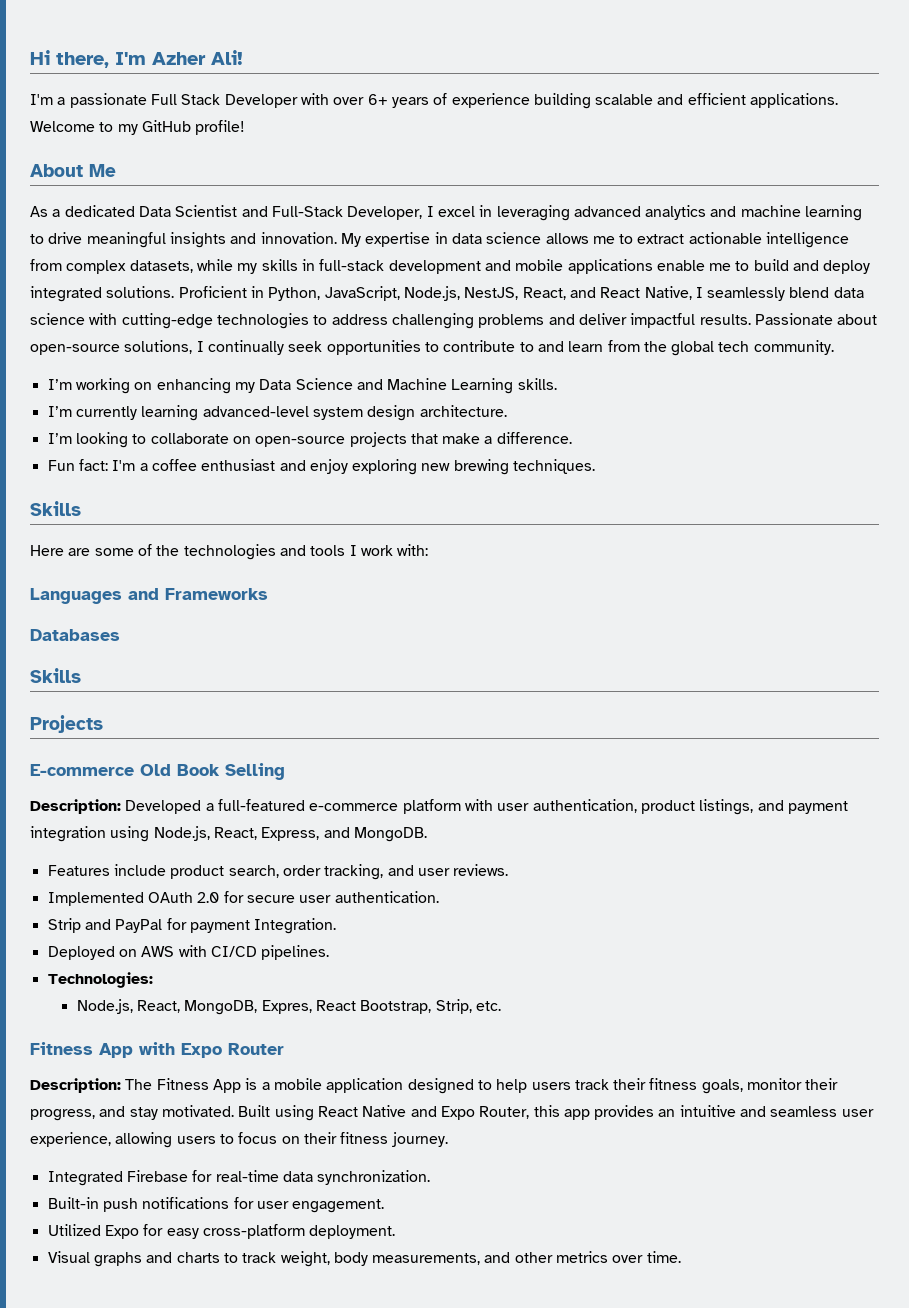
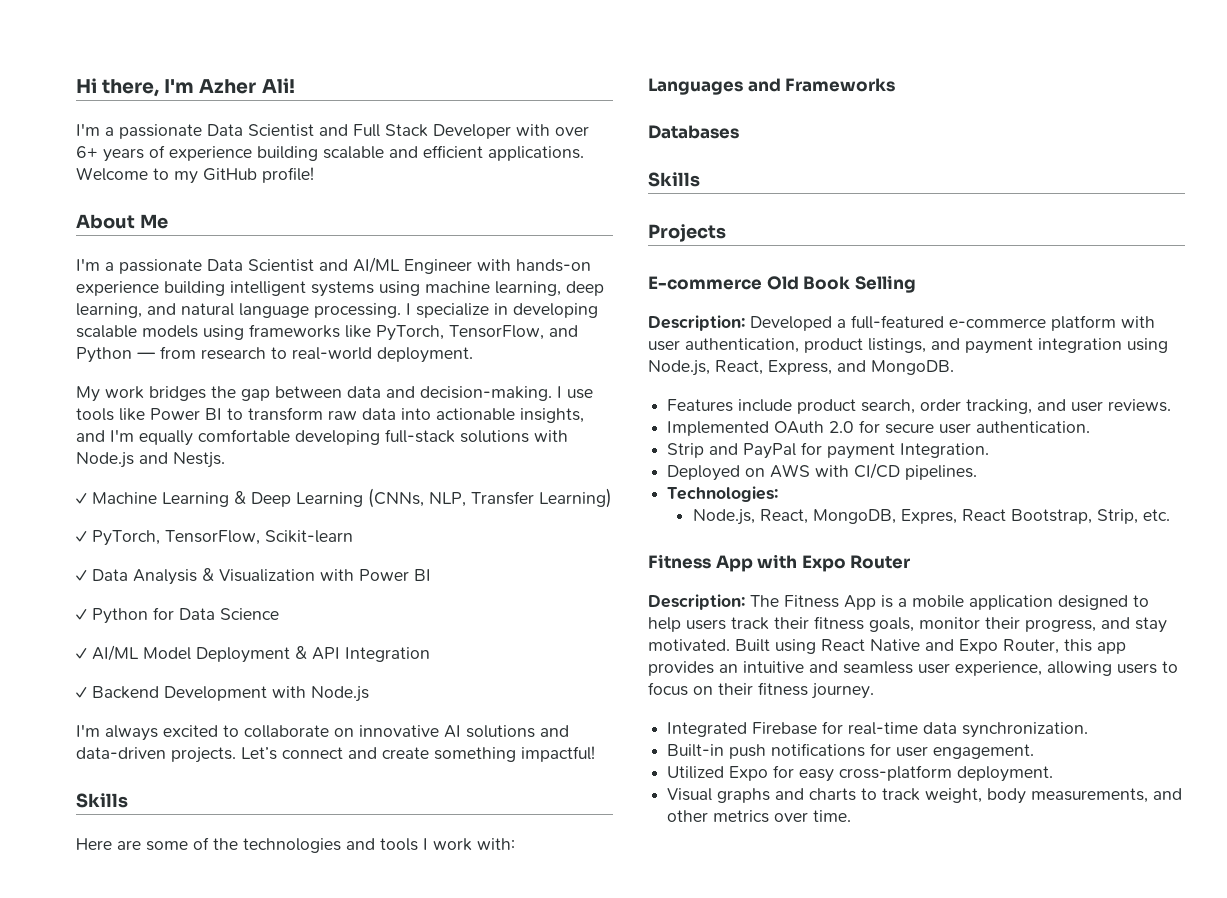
(147, 100) none -> [207,124,348,137] Data Scientist and
[30,205,863,221] [30,232,850,248] [30,259,871,274] [30,286,864,302] [30,313,878,329] [30,340,834,356] [47,378,557,394] [47,405,507,421] [47,432,572,448] [47,459,596,475] As a dedicated Data Scientist and Full-Stack Developer, I excel in leveraging advanced analytics and machine learning to drive meaningful insights and innovation. My expertise in data science allows me to extract actionable intelligence from complex datasets, while my skills in full-stack development and mobile applications enable me to build and deploy integrated solutions. Proficient in Python, JavaScript, Node.js, NestJS, React, and React Native, I seamlessly blend data science with cutting-edge technologies to address challenging problems and deliver impactful results. Passionate about open-source solutions, I continually seek opportunities to contribute to and learn from the global tech community. // I’m working on enhancing my Data Science and Machine Learning skills. // I’m currently learning advanced-level system design architecture. // I’m looking to collaborate on open-source projects that make a difference. // Fun fact: I'm a coffee enthusiast and enjoy exploring new brewing techniques. -> [76,257,591,274] [76,281,604,297] [76,303,598,318] [76,324,578,341] [76,346,473,363] [76,386,593,402] [76,407,584,423] [76,429,568,446] [76,452,225,468] [76,488,612,508] [76,530,353,546] [76,568,431,585] [76,607,279,624] [76,645,430,663] [76,686,369,702] [76,724,569,741] [76,746,595,763] I'm a passionate Data Scientist and AI/ML Engineer with hands-on experience building intelligent systems using machine learning, deep learning, and natural language processing. I specialize in developing scalable models using frameworks like PyTorch, TensorFlow, and Python — from research to real-world deployment. // My work bridges the gap between data and decision-making. I use tools like Power BI to transform raw data into actionable insights, and I'm equally comfortable developing full-stack solutions with Node.js and Nestjs. // ✓ Machine Learning & Deep Learning (CNNs, NLP, Transfer Learning) // ✓ PyTorch, TensorFlow, Scikit-learn // ✓ Data Analysis & Visualization with Power BI // ✓ Python for Data Science // ✓ AI/ML Model Deployment & API Integration // ✓ Backend Development with Node.js // I'm always excited to collaborate on innovative AI solutions and data-driven projects. Let’s connect and create something impactful!

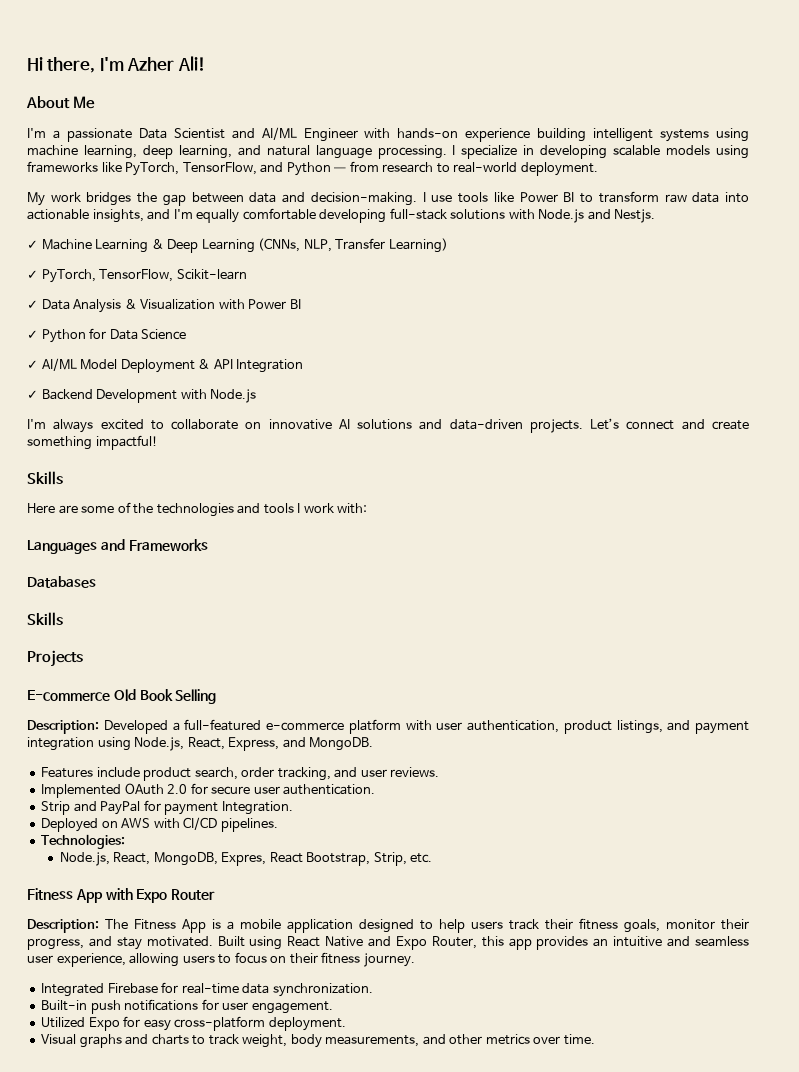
[76,123,589,139] [76,145,584,162] [76,167,314,184] // I'm a passionate Data Scientist and Full Stack Developer with over 6+ years of experience building scalable and efficient applications. Welcome to my GitHub profile! -> (206, 63) none

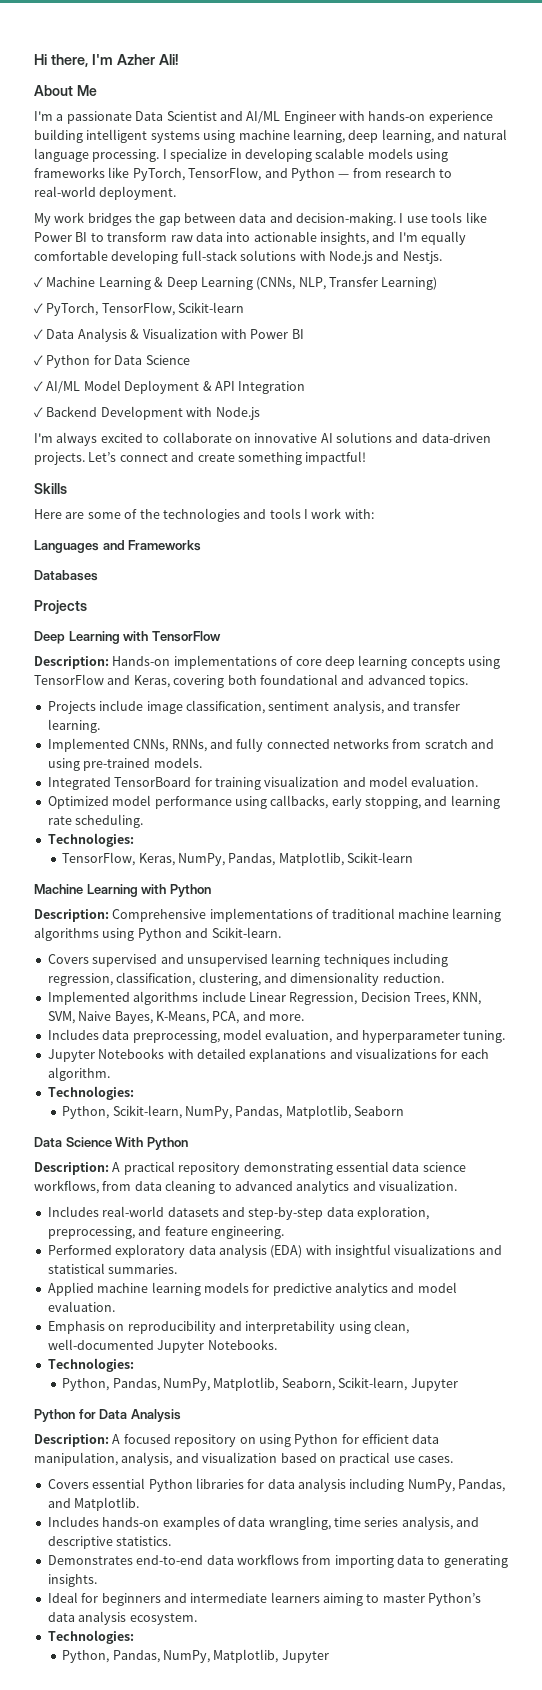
[27,612,63,626] [27,650,83,667] [27,689,217,704] [27,719,749,734] [27,737,374,751] [41,767,440,781] [41,783,376,798] [41,800,293,815] [41,817,278,832] [41,834,126,849] [59,852,433,866] [27,888,216,903] [27,918,749,933] [27,936,749,950] [27,952,415,967] [41,982,373,997] [41,999,333,1014] [41,1016,346,1031] [41,1034,595,1048] Skills // Projects // E-commerce Old Book Selling // Description: Developed a full-featured e-commerce platform with user authentication, product listings, and payment integration using Node.js, React, Express, and MongoDB. // Features include product search, order tracking, and user reviews. // Implemented OAuth 2.0 for secure user authentication. // Strip and PayPal for payment Integration. // Deployed on AWS with CI/CD pipelines. // Technologies: // Node.js, React, MongoDB, Expres, React Bootstrap, Strip, etc. // Fitness App with Expo Router // Description: The Fitness App is a mobile application designed to help users track their fitness goals, monitor their progress, and stay motivated. Built using React Native and Expo Router, this app provides an intuitive and seamless user experience, allowing users to focus on their fitness journey. // Integrated Firebase for real-time data synchronization. // Built-in push notifications for user engagement. // Utilized Expo for easy cross-platform deployment. // Visual graphs and charts to track weight, body measurements, and other metrics over time. -> [34,600,87,614] [34,631,221,644] [34,655,500,669] [34,674,468,688] [47,700,461,714] [47,719,100,733] [47,738,495,752] [47,757,202,771] [47,776,479,790] [47,795,500,809] [47,814,144,828] [47,833,134,847] [62,852,414,866] [34,884,211,897] [34,908,502,922] [34,927,281,941] [47,953,448,967] [47,972,444,986] [47,991,482,1005] [47,1011,304,1024] [47,1029,506,1043] [47,1048,489,1062] [47,1067,110,1081] [47,1086,134,1100] [62,1105,405,1119] [34,1137,188,1150] [34,1161,466,1175] [34,1180,457,1194] [47,1206,429,1220] [47,1226,284,1239] [47,1244,502,1258] [47,1263,178,1274] [47,1282,457,1296] [47,1301,115,1312] [47,1320,409,1334] [47,1339,277,1353] [47,1358,134,1372] [62,1377,458,1391] [34,1409,181,1422] [34,1434,440,1447] [34,1452,453,1466] [47,1478,506,1492] [47,1497,140,1511] [47,1516,480,1530] [47,1536,172,1549] [47,1554,508,1568] [47,1574,97,1587] [47,1592,482,1606] [47,1611,197,1625] [47,1630,134,1644] [62,1649,329,1663] Projects // Deep Learning with TensorFlow // Description: Hands-on implementations of core deep learning concepts using TensorFlow and Keras, covering both foundational and advanced topics. // Projects include image classification, sentiment analysis, and transfer learning. // Implemented CNNs, RNNs, and fully connected networks from scratch and using pre-trained models. // Integrated TensorBoard for training visualization and model evaluation. // Optimized model performance using callbacks, early stopping, and learning rate scheduling. // Technologies: // TensorFlow, Keras, NumPy, Pandas, Matplotlib, Scikit-learn // Machine Learning with Python // Description: Comprehensive implementations of traditional machine learning algorithms using Python and Scikit-learn. // Covers supervised and unsupervised learning techniques including regression, classification, clustering, and dimensionality reduction. // Implemented algorithms include Linear Regression, Decision Trees, KNN, SVM, Naive Bayes, K-Means, PCA, and more. // Includes data preprocessing, model evaluation, and hyperparameter tuning. // Jupyter Notebooks with detailed explanations and visualizations for each algorithm. // Technologies: // Python, Scikit-learn, NumPy, Pandas, Matplotlib, Seaborn // Data Science With Python // Description: A practical repository demonstrating essential data science workflows, from data cleaning to advanced analytics and visualization. // Includes real-world datasets and step-by-step data exploration, preprocessing, and feature engineering. // Performed exploratory data analysis (EDA) with insightful visualizations and statistical summaries. // Applied machine learning models for predictive analytics and model evaluation. // Emphasis on reproducibility and interpretability using clean, well-documented Jupyter Notebooks. // Technologies: // Python, Pandas, NumPy, Matplotlib, Seaborn, Scikit-learn, Jupyter // Python for Data Analysis // Description: A focused repository on using Python for efficient data manipulation, analysis, and visualization based on practical use cases. // Covers essential Python libraries for data analysis including NumPy, Pandas, and Matplotlib. // Includes hands-on examples of data wrangling, time series analysis, and descriptive statistics. // Demonstrates end-to-end data workflows from importing data to generating insights. // Ideal for beginners and intermediate learners aiming to master Python’s data analysis ecosystem. // Technologies: // Python, Pandas, NumPy, Matplotlib, Jupyter

